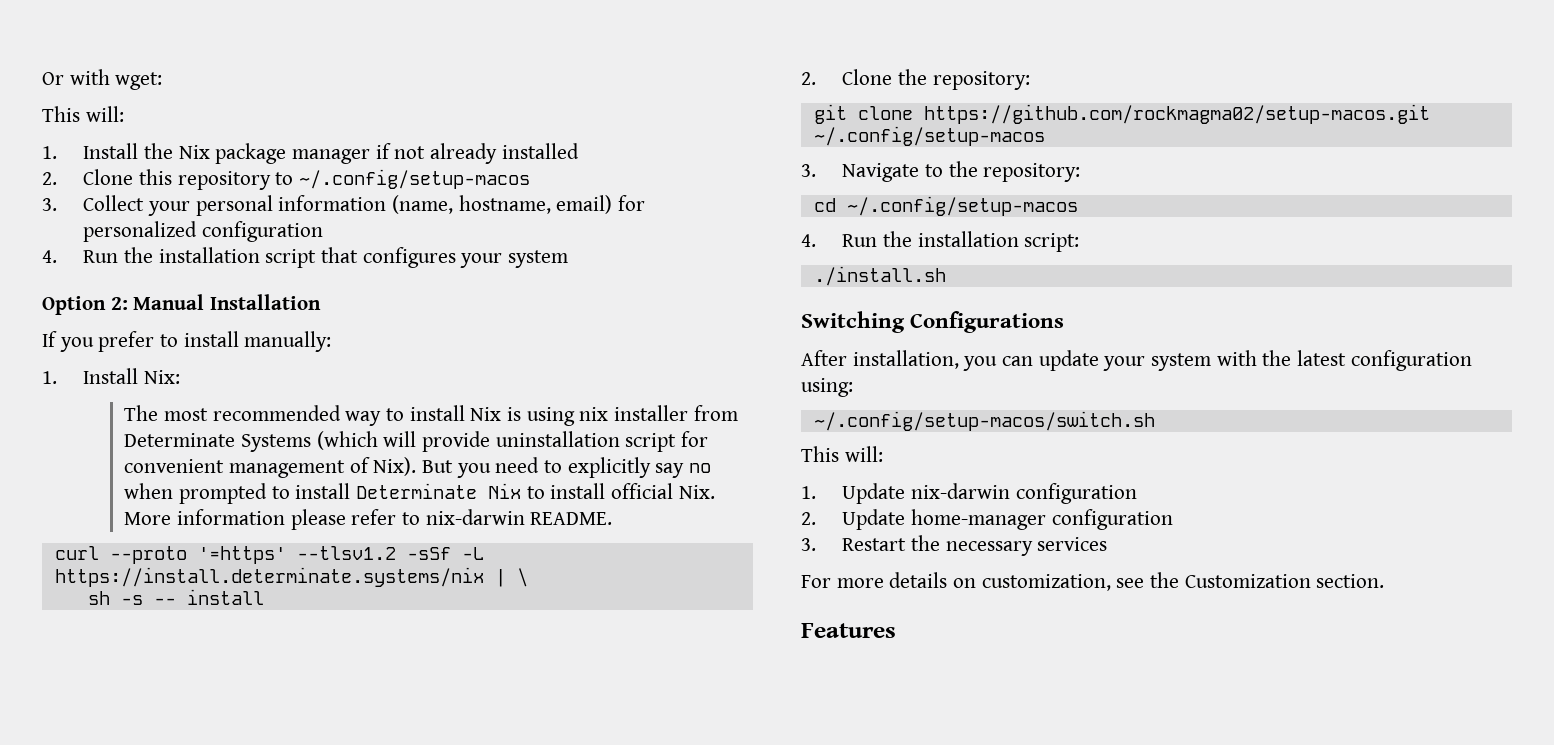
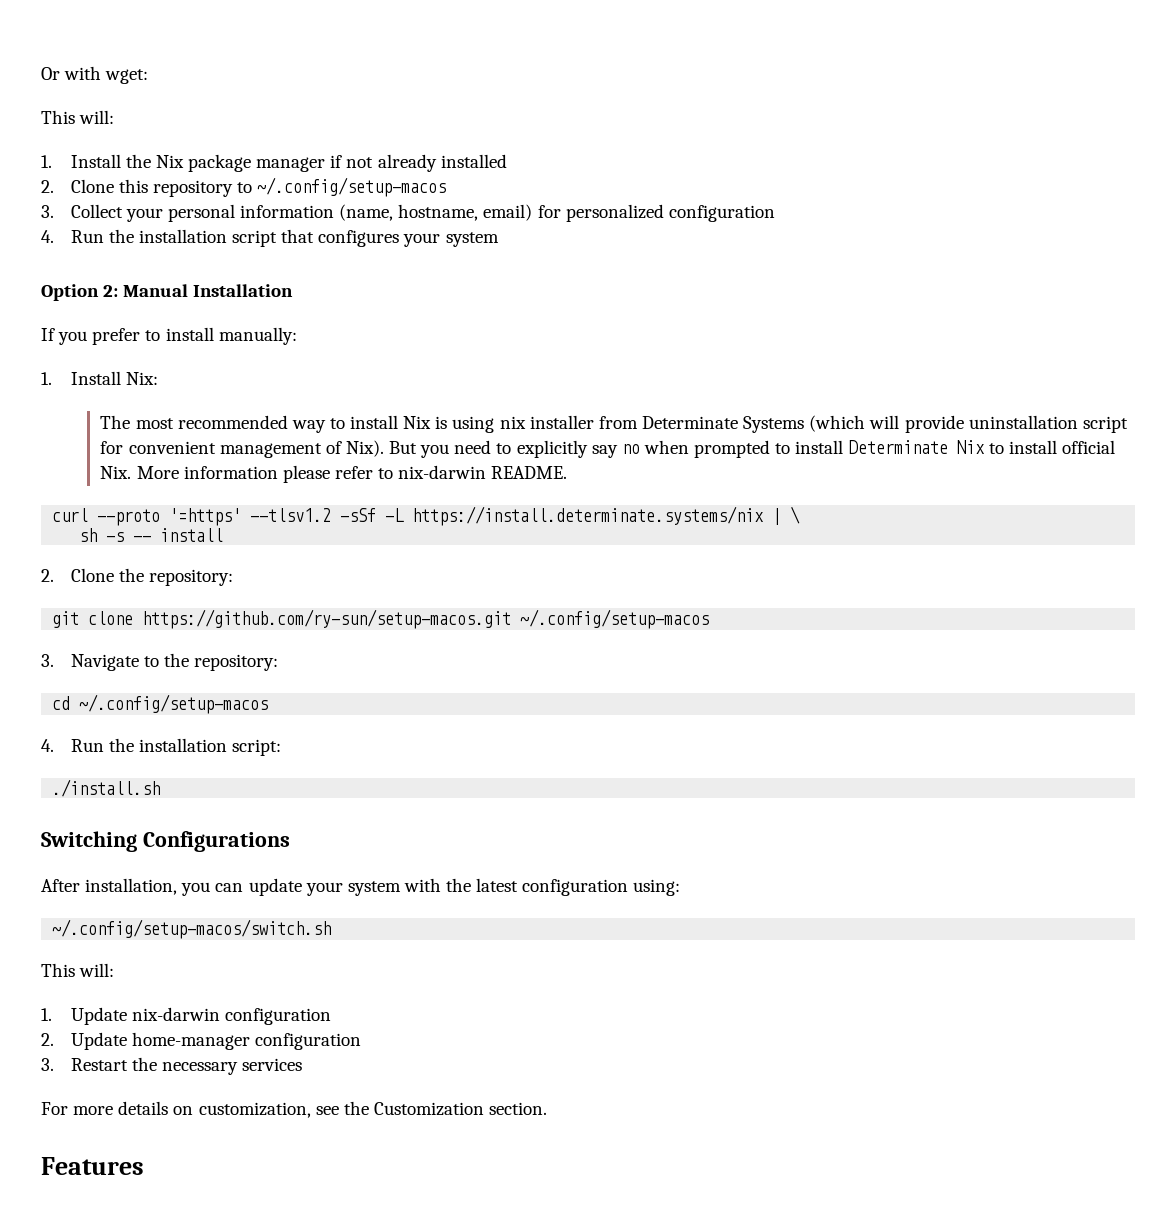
[923,104,1430,124] https://github.com/rockmagma02/setup-macos.git -> [142,609,512,629] https://github.com/ry-sun/setup-macos.git

